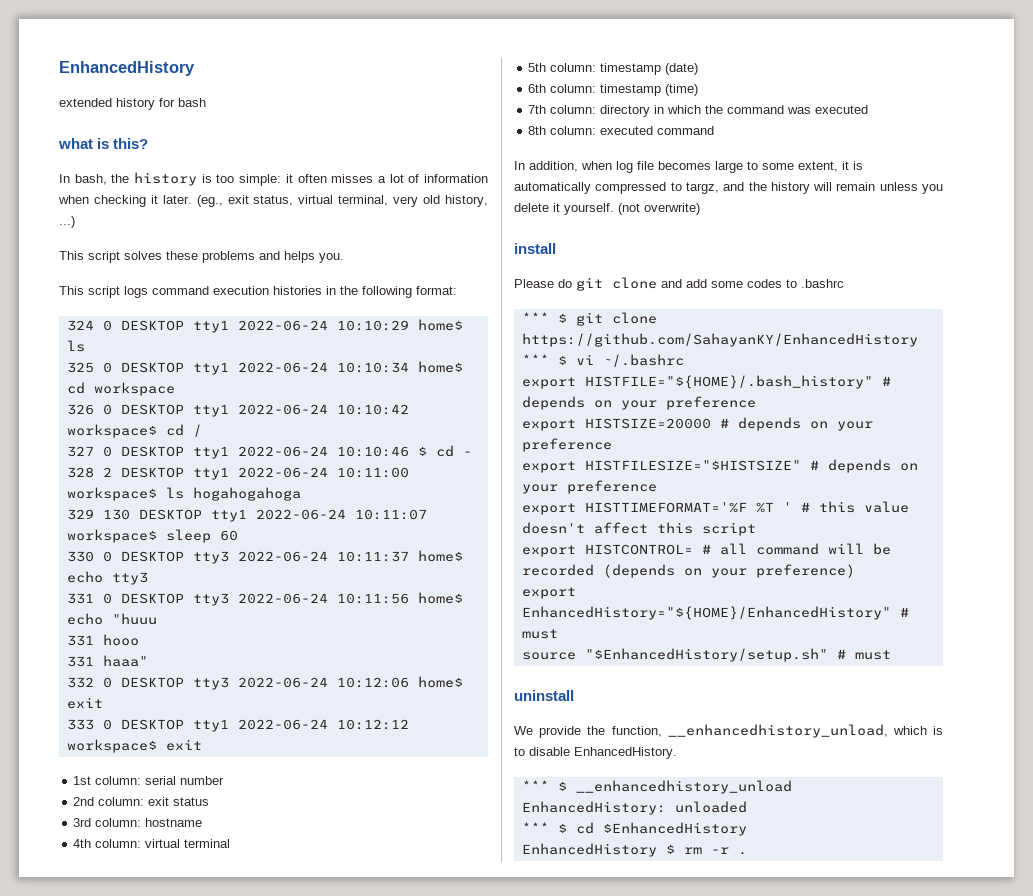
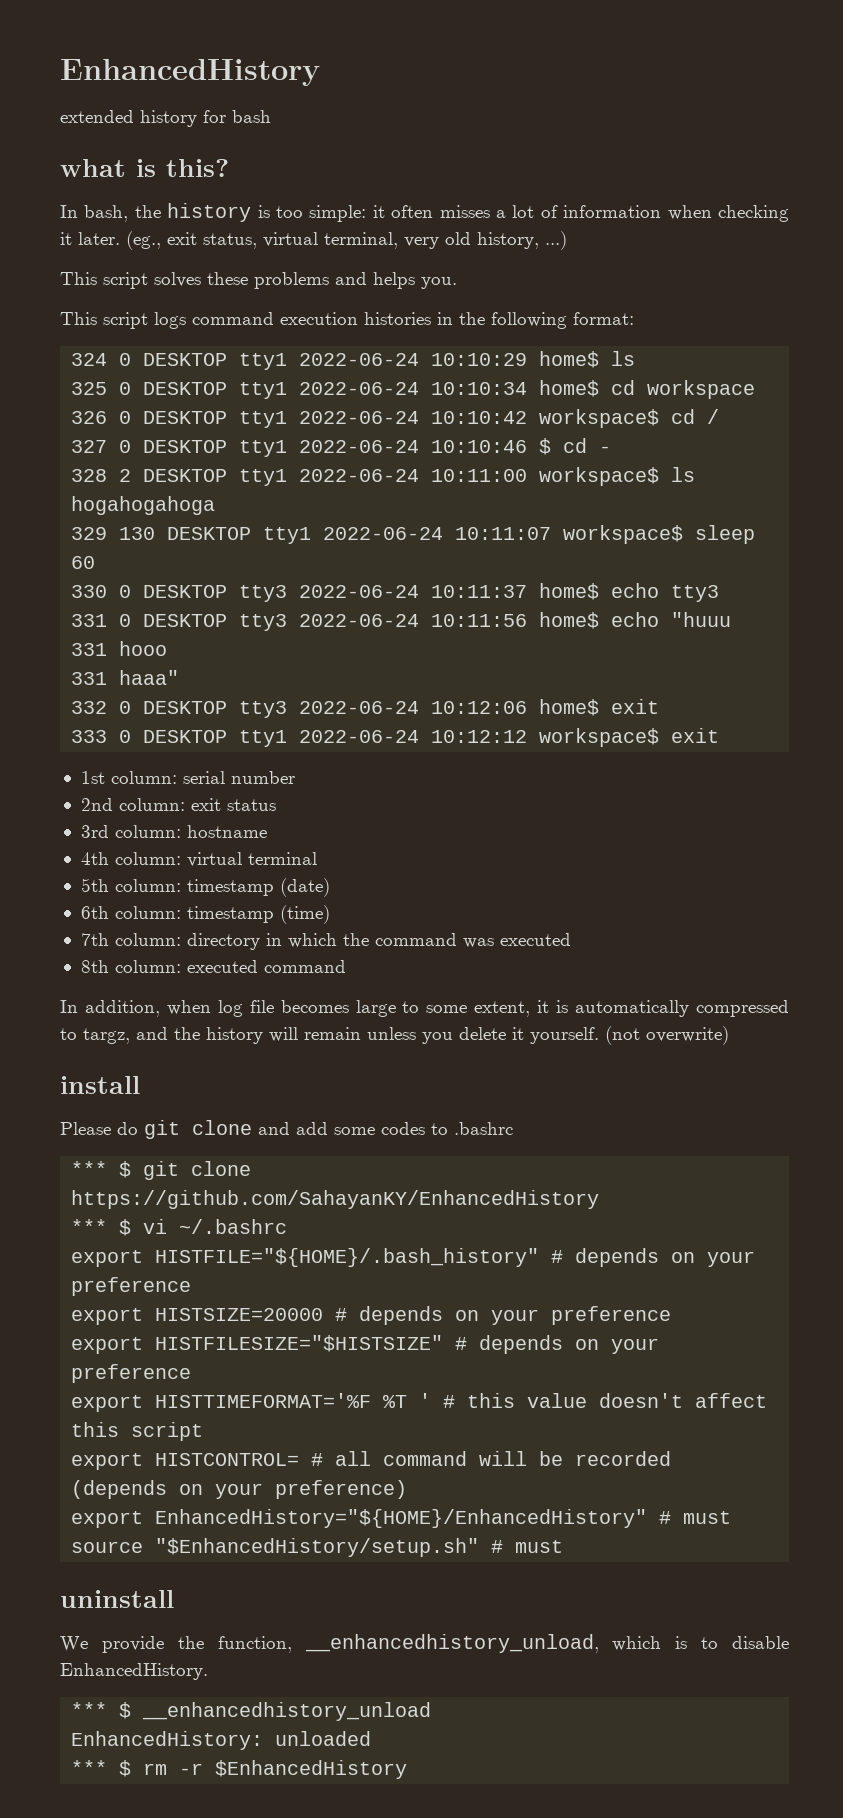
[575,822,747,836] [521,843,675,857] cd $EnhancedHistory // EnhancedHistory $ -> (132, 1768) none
[737,852,747,855] . -> [215,1760,408,1779] $EnhancedHistory

